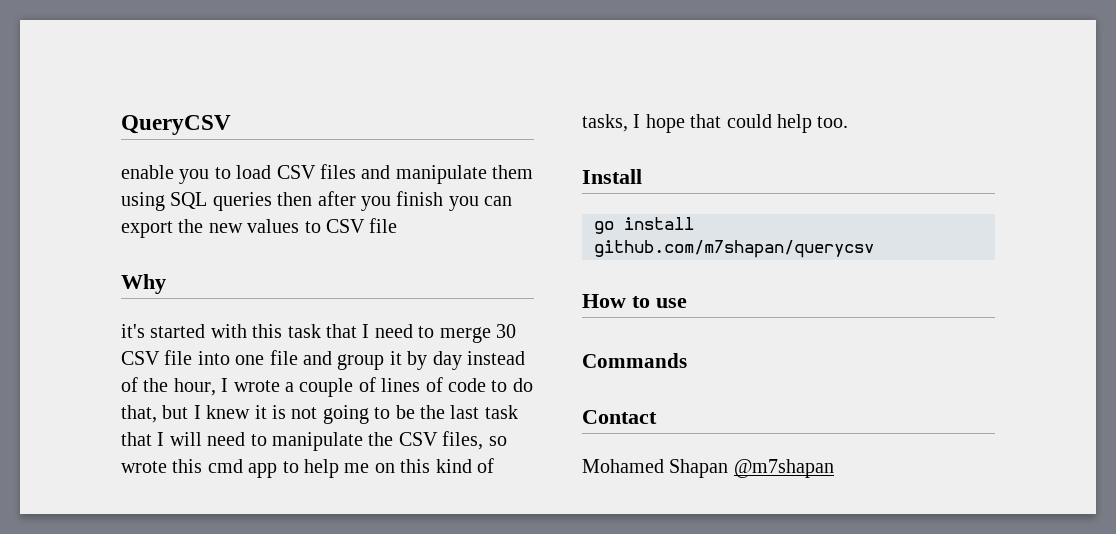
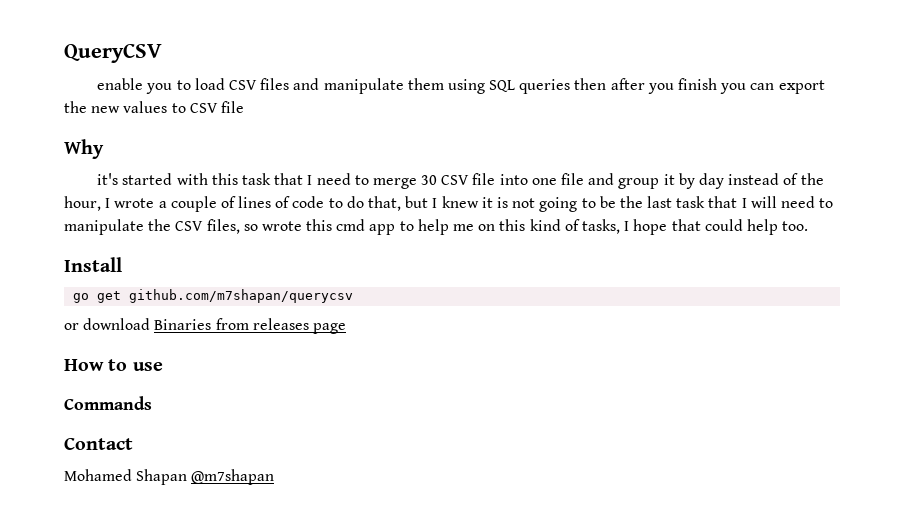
[624,217,694,230] install -> [97,291,122,303] get
(874, 249) none -> [64,318,346,334] // or download Binaries from releases page

